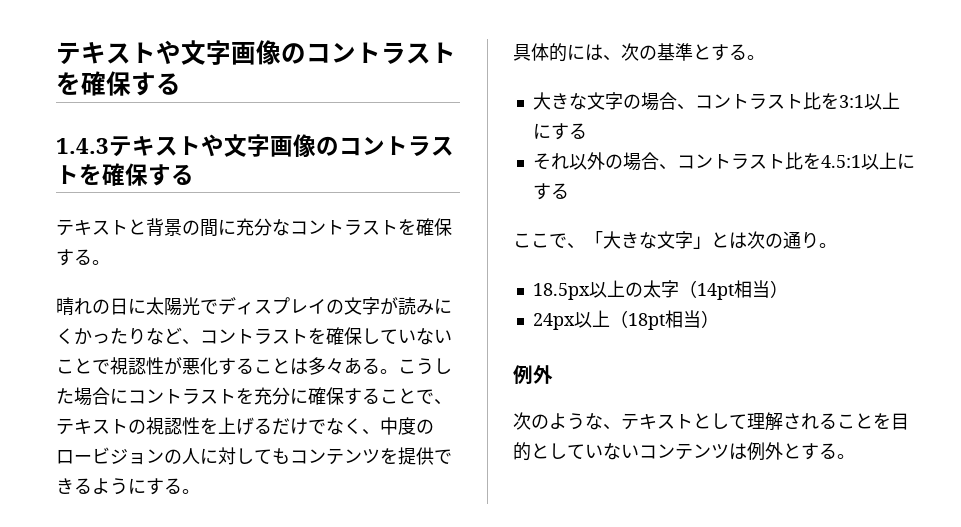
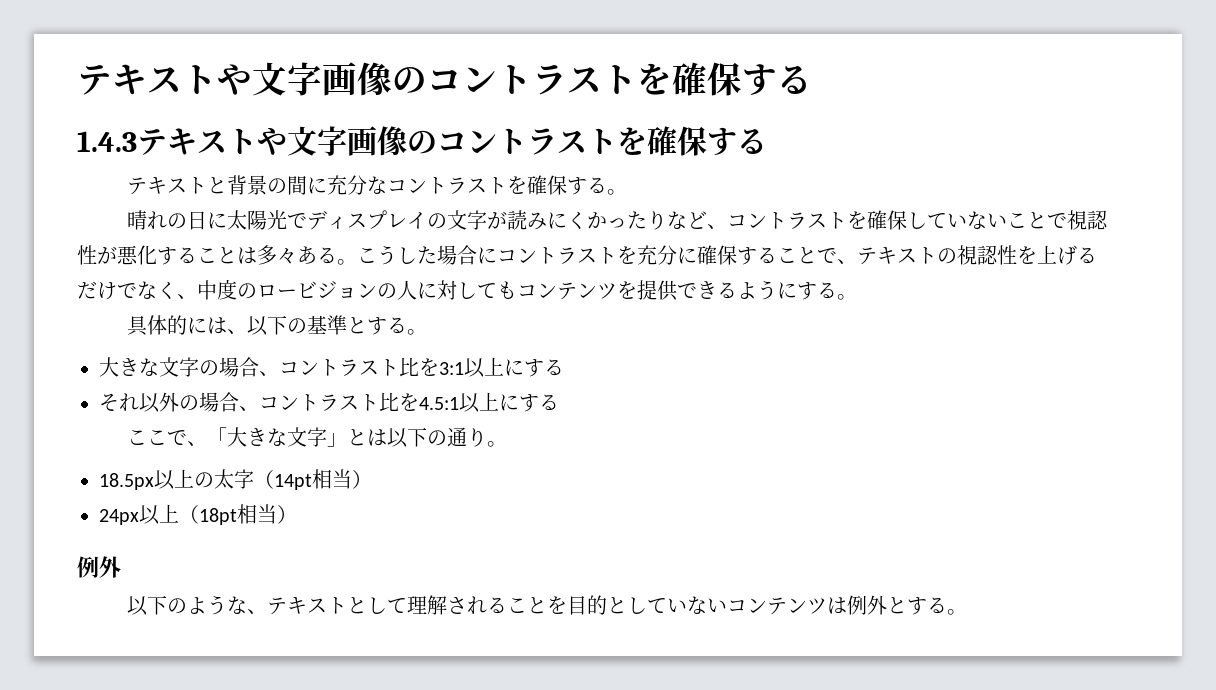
[621,43,639,61] 次 -> [247,315,288,336] 以下
[747,231,765,249] 次 -> [387,427,428,448] 以下
[513,412,531,430] 次 -> [127,595,168,616] 以下

